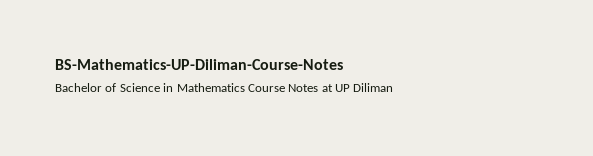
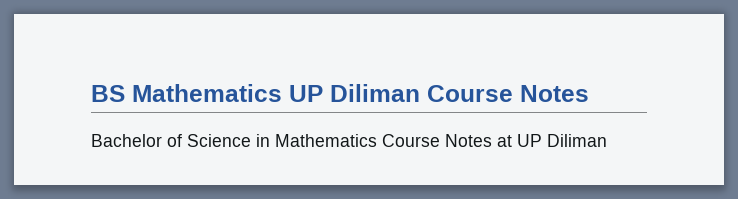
[55,59,343,70] BS-Mathematics-UP-Diliman-Course-Notes -> [91,84,589,102] BS Mathematics UP Diliman Course Notes

